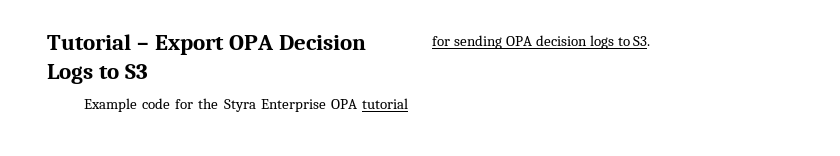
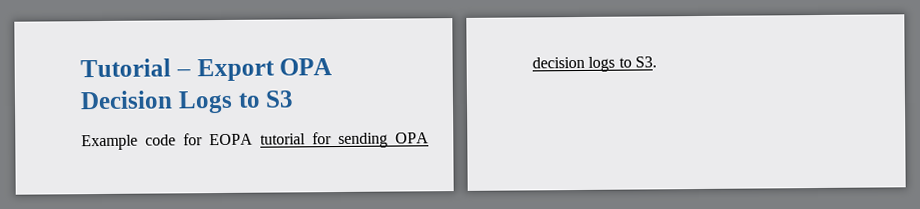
[198,98,357,112] the Styra Enterprise OPA -> [209,133,253,146] EOPA

